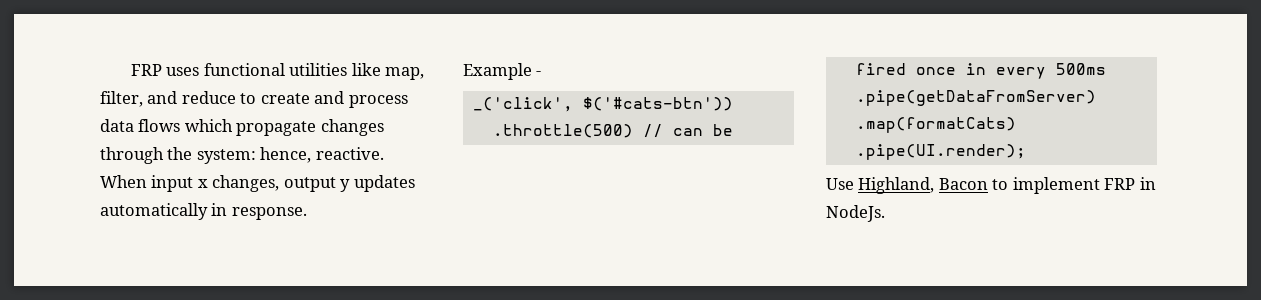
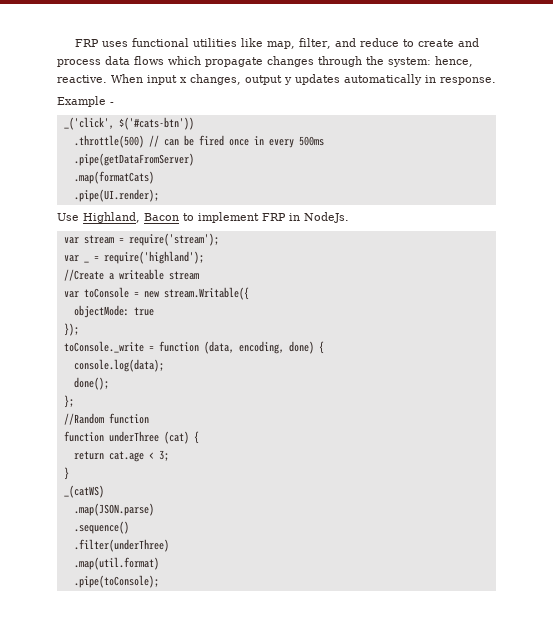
(885, 213) none -> [63,233,219,246] [63,255,89,263] [93,251,204,264] [63,269,199,281] [63,287,249,300] [73,305,154,318] [63,323,79,336] [63,341,324,354] [73,359,164,372] [73,377,109,390] [63,395,74,408] [63,413,149,425] [63,431,199,444] [73,450,169,462] [63,467,69,480] [63,485,104,498] [73,503,154,516] [73,521,129,534] [73,539,169,552] [73,557,159,570] [73,575,159,588] // var stream = require('stream'); // var _ = require('highland'); // //Create a writeable stream // var toConsole = new stream.Writable({ // objectMode: true // }); // toConsole._write = function (data, encoding, done) { // console.log(data); // done(); // }; // //Random function // function underThree (cat) { // return cat.age < 3; // } // _(catWS) // .map(JSON.parse) // .sequence() // .filter(underThree) // .map(util.format) // .pipe(toConsole);

